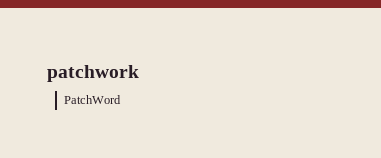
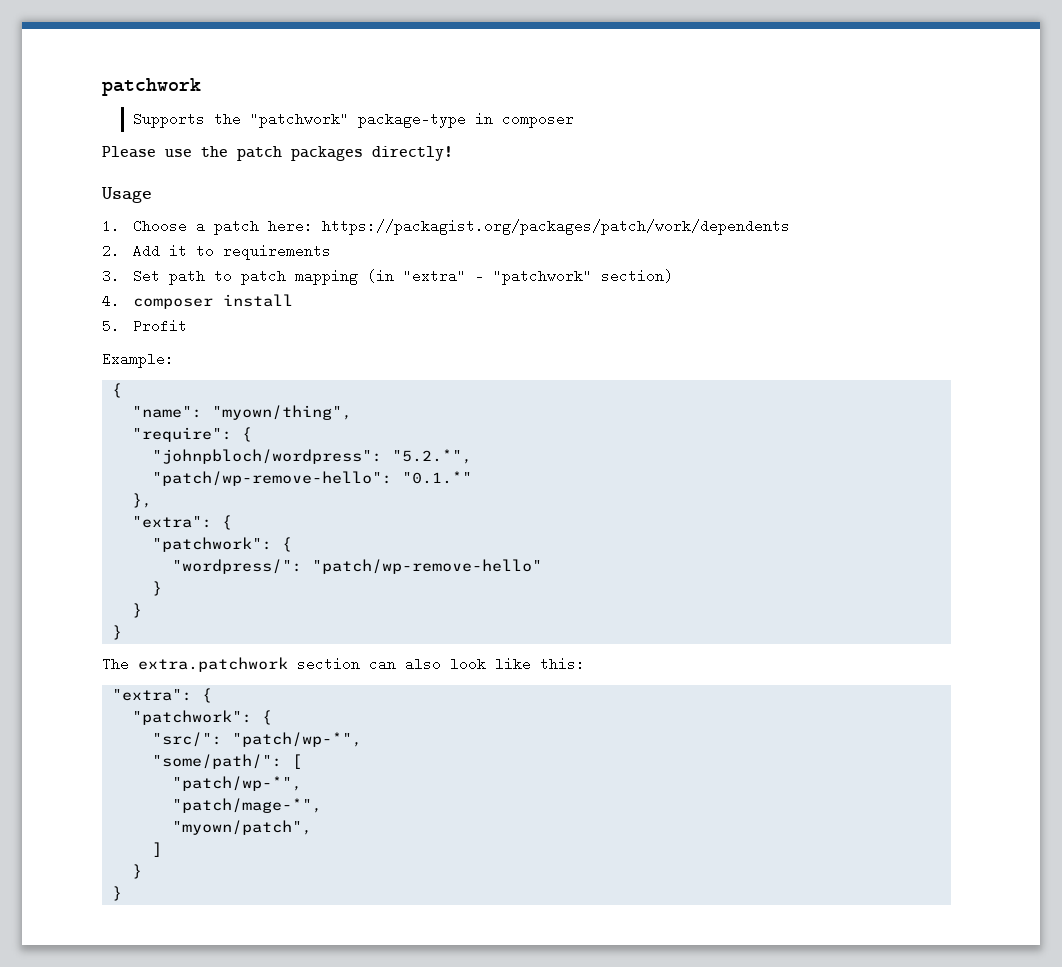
[63,95,121,104] PatchWord -> [132,112,574,128] [102,146,453,161] [101,187,152,203] [102,219,790,235] [102,244,331,260] [102,269,673,285] [102,294,293,309] [102,319,187,333] [102,352,174,368] [111,383,122,398] [131,405,352,420] [131,427,252,442] [151,449,472,464] [151,471,472,486] [131,493,152,508] [131,515,232,530] [151,537,292,552] [171,559,542,574] [151,581,162,596] [131,603,142,618] [111,625,122,640] [102,657,585,672] [111,688,212,703] [131,710,272,725] [151,732,362,747] [151,754,302,769] [171,776,302,791] [171,798,322,813] [171,820,312,835] [151,842,162,857] [131,864,142,879] [111,886,122,901] Supports the "patchwork" package-type in composer // Please use the patch packages directly! // Usage // 1. Choose a patch here: https://packagist.org/packages/patch/work/dependents // 2. Add it to requirements // 3. Set path to patch mapping (in "extra" - "patchwork" section) // 4. composer install // 5. Profit // Example: // { // "name": "myown/thing", // "require": { // "johnpbloch/wordpress": "5.2.*", // "patch/wp-remove-hello": "0.1.*" // }, // "extra": { // "patchwork": { // "wordpress/": "patch/wp-remove-hello" // } // } // } // The extra.patchwork section can also look like this: // "extra": { // "patchwork": { // "src/": "patch/wp-*", // "some/path/": [ // "patch/wp-*", // "patch/mage-*", // "myown/patch", // ] // } // }

